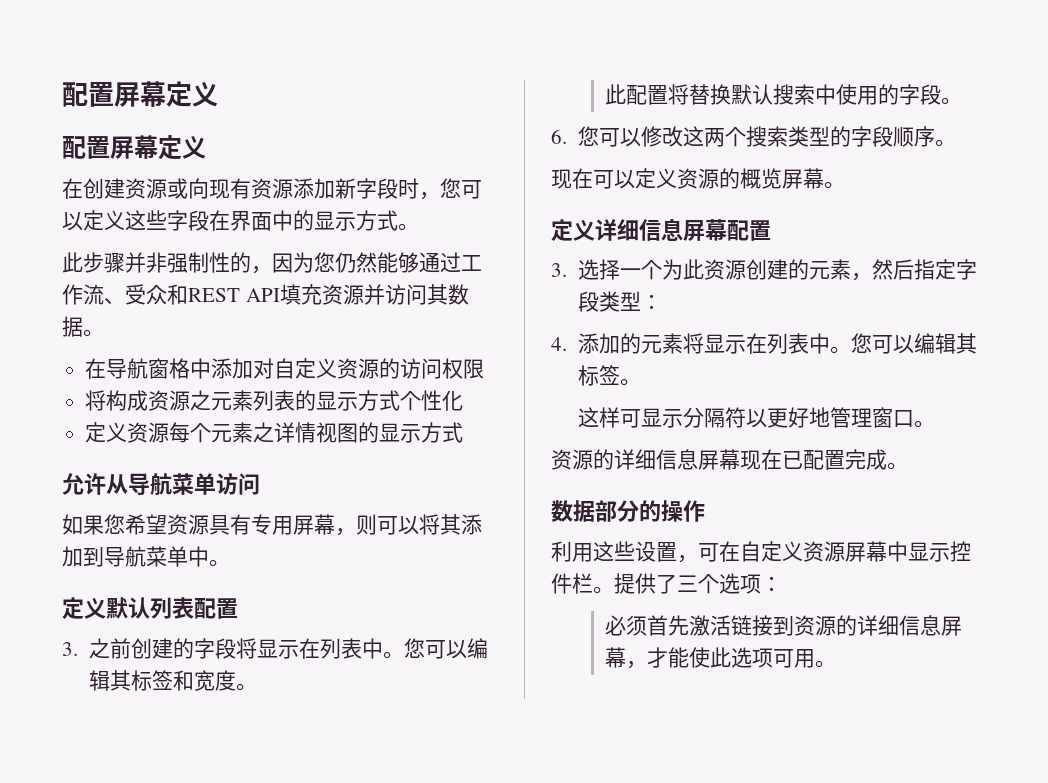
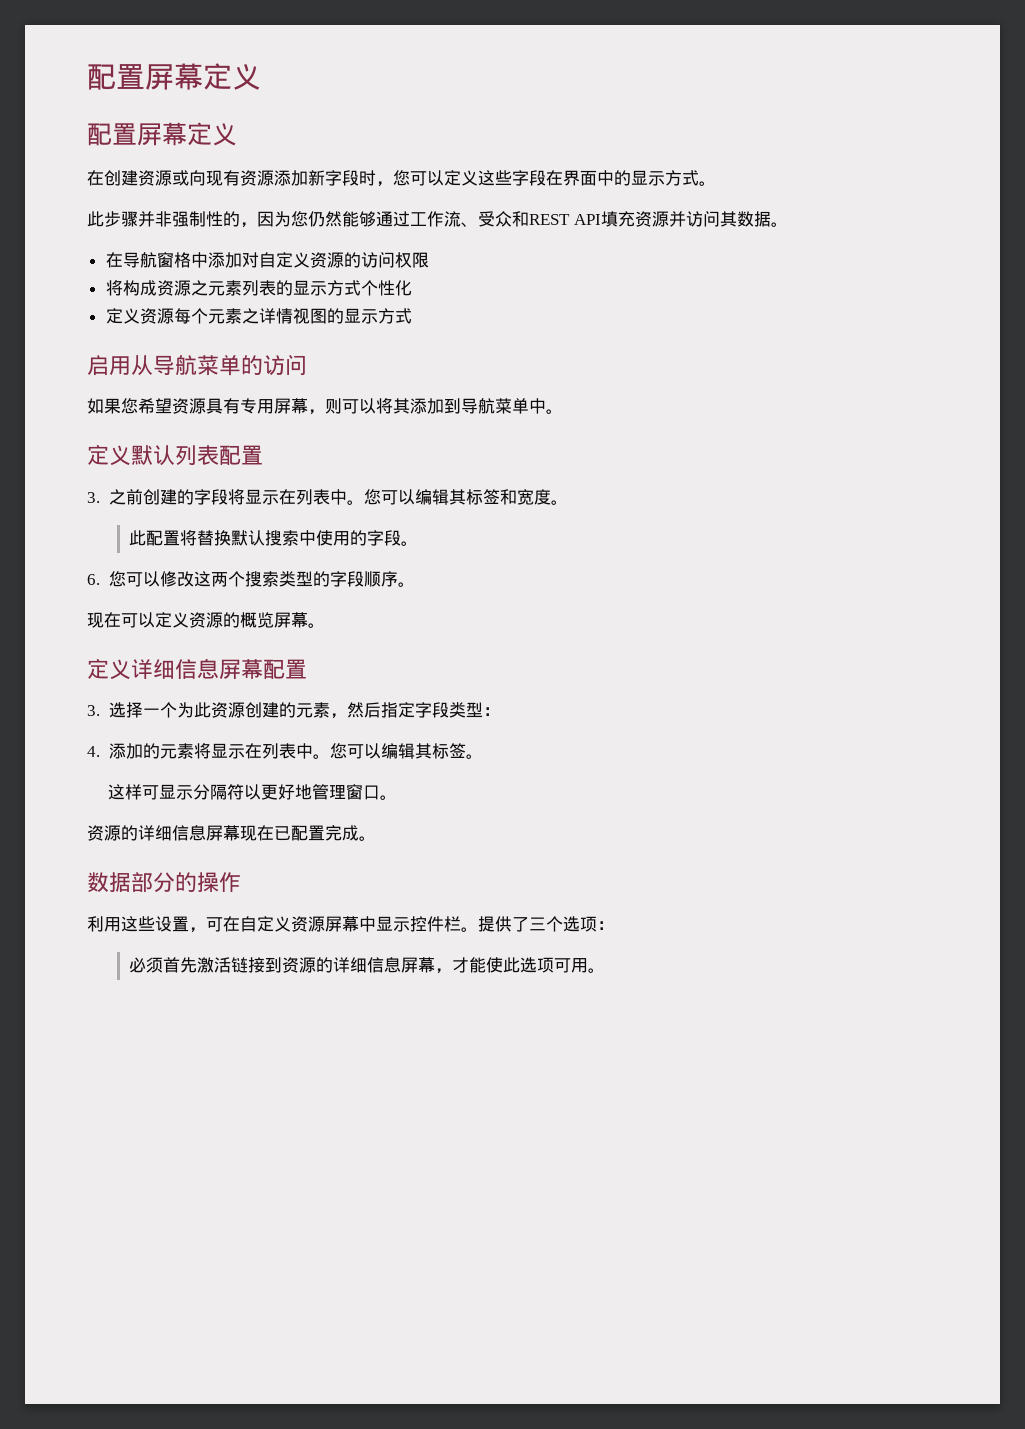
[62,473,106,495] 允许 -> [87,355,131,376] 启用
(216, 484) none -> [241,355,263,375] 的

